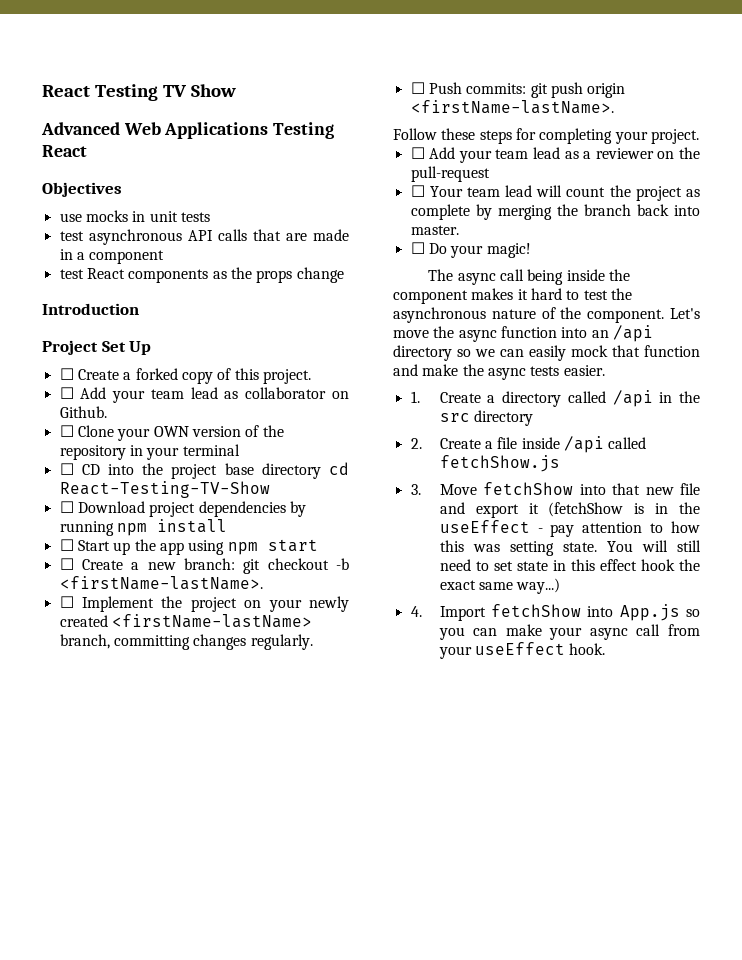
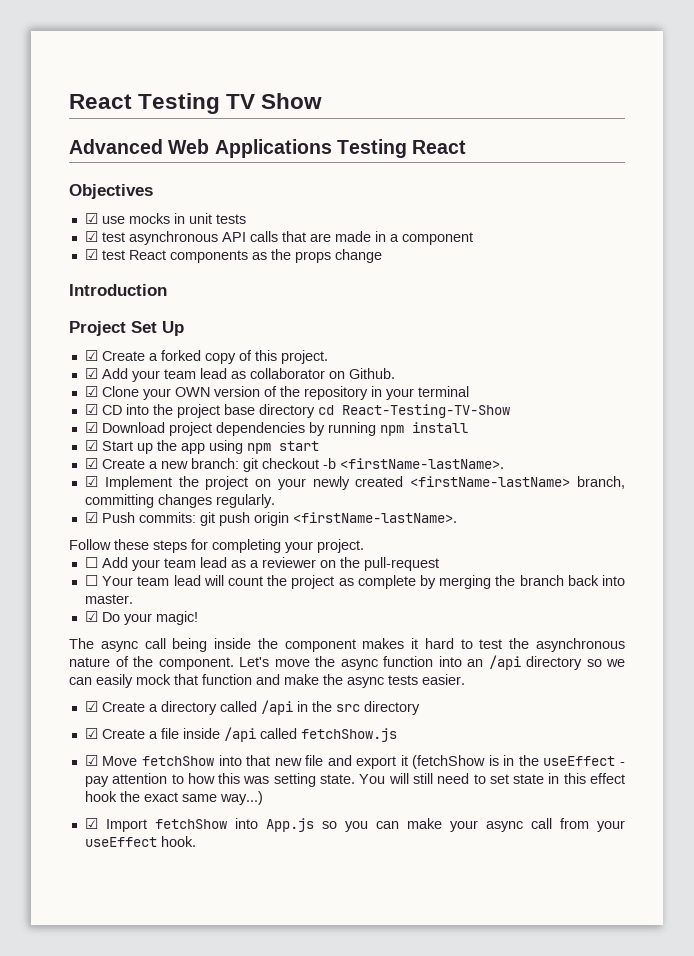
(122, 189) none -> [84,213,98,224] ☑
(210, 217) none -> [84,231,98,242] ☑
(165, 257) none -> [84,249,98,260] ☑
[59,368,74,380] ☐ -> [84,350,98,361] ☑
[59,387,74,399] ☐ -> [84,368,98,379] ☑
[59,425,74,437] ☐ -> [84,386,98,397] ☑
[59,463,74,475] ☐ -> [84,404,98,415] ☑
[59,501,74,513] ☐ -> [84,422,98,433] ☑
[59,539,74,551] ☐ -> [84,440,98,451] ☑
[59,558,74,570] ☐ -> [84,458,98,469] ☑
[59,596,74,608] ☐ -> [84,476,98,487] ☑
[410,82,425,94] ☐ -> [84,512,98,523] ☑
[410,242,425,254] ☐ -> [84,611,98,622] ☑
[410,391,420,403] 1. -> [84,701,98,712] ☑
[410,438,422,449] 2. -> [84,728,98,739] ☑
[410,484,421,495] 3. -> [84,755,98,766] ☑
[410,606,422,617] 4. -> [84,818,98,829] ☑

